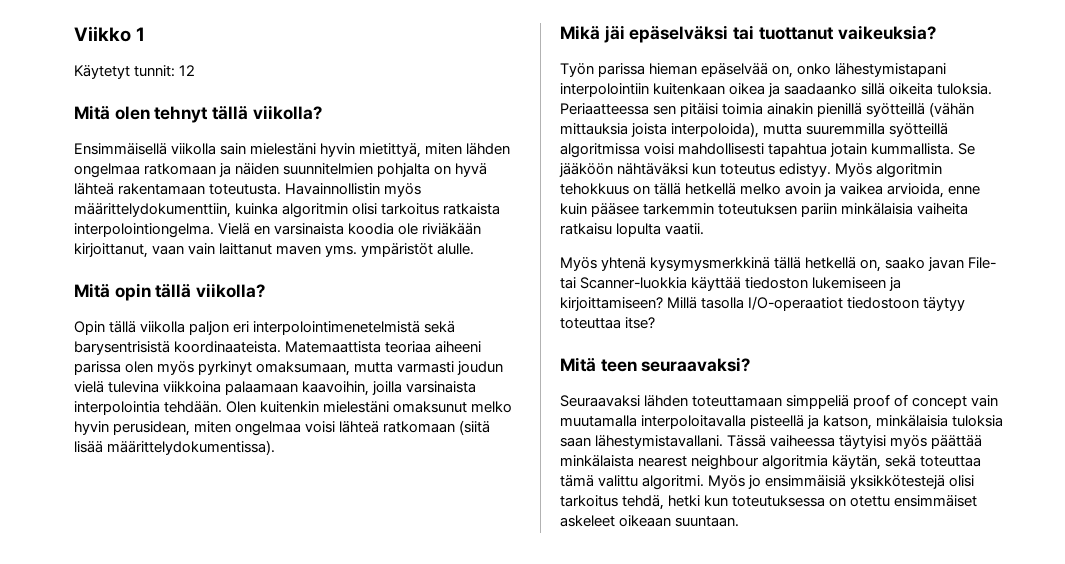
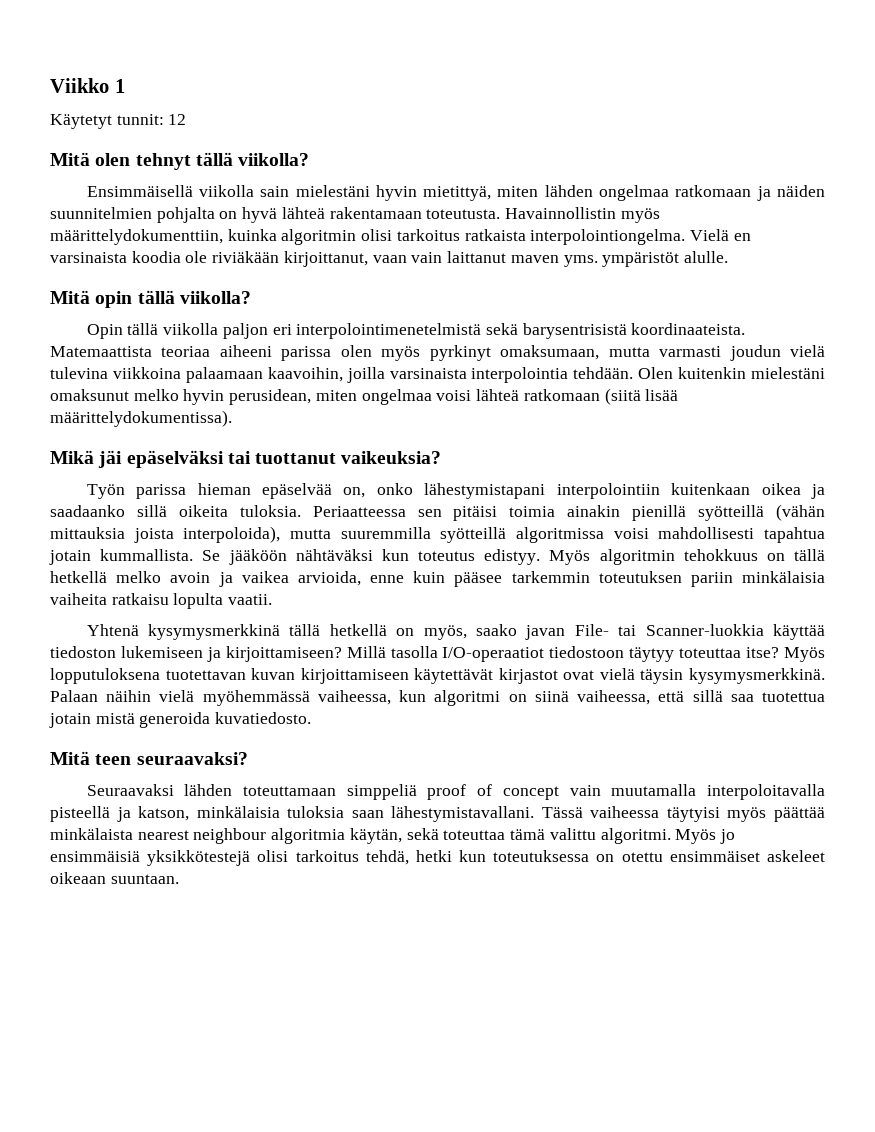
[560,257,647,271] Myös yhtenä -> [86,624,139,636] Yhtenä
[860,259,882,272] on, -> [396,625,467,640] on myös,
(656, 323) none -> [784,647,825,662] [50,668,825,684] [50,690,826,706] [49,712,312,728] Myös lopputuloksena tuotettavan kuvan kirjoittamiseen käytettävät kirjastot ovat vielä täysin kysymysmerkkinä. Palaan näihin vielä myöhemmässä vaiheessa, kun algoritmi on siinä vaiheessa, että sillä saa tuotettua jotain mistä generoida kuvatiedosto.

